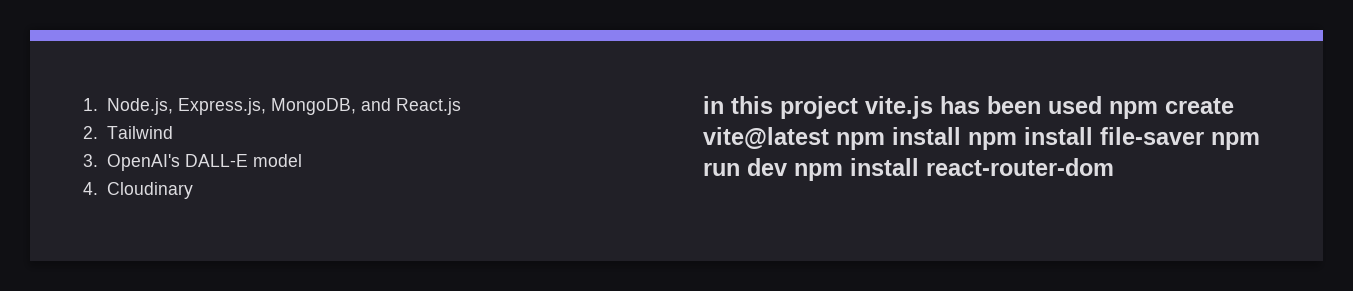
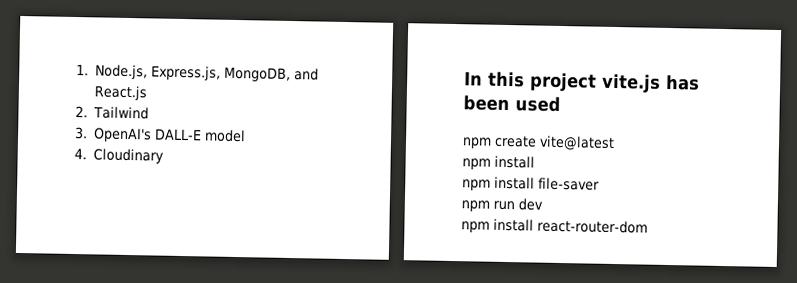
[703,96,724,114] in -> [464,71,483,86] In
(1102, 105) none -> (561, 104) //
[836,127,961,150] npm install -> [462,155,535,170] // npm install //
(1204, 136) none -> (600, 184) //
(787, 167) none -> (543, 204) //

